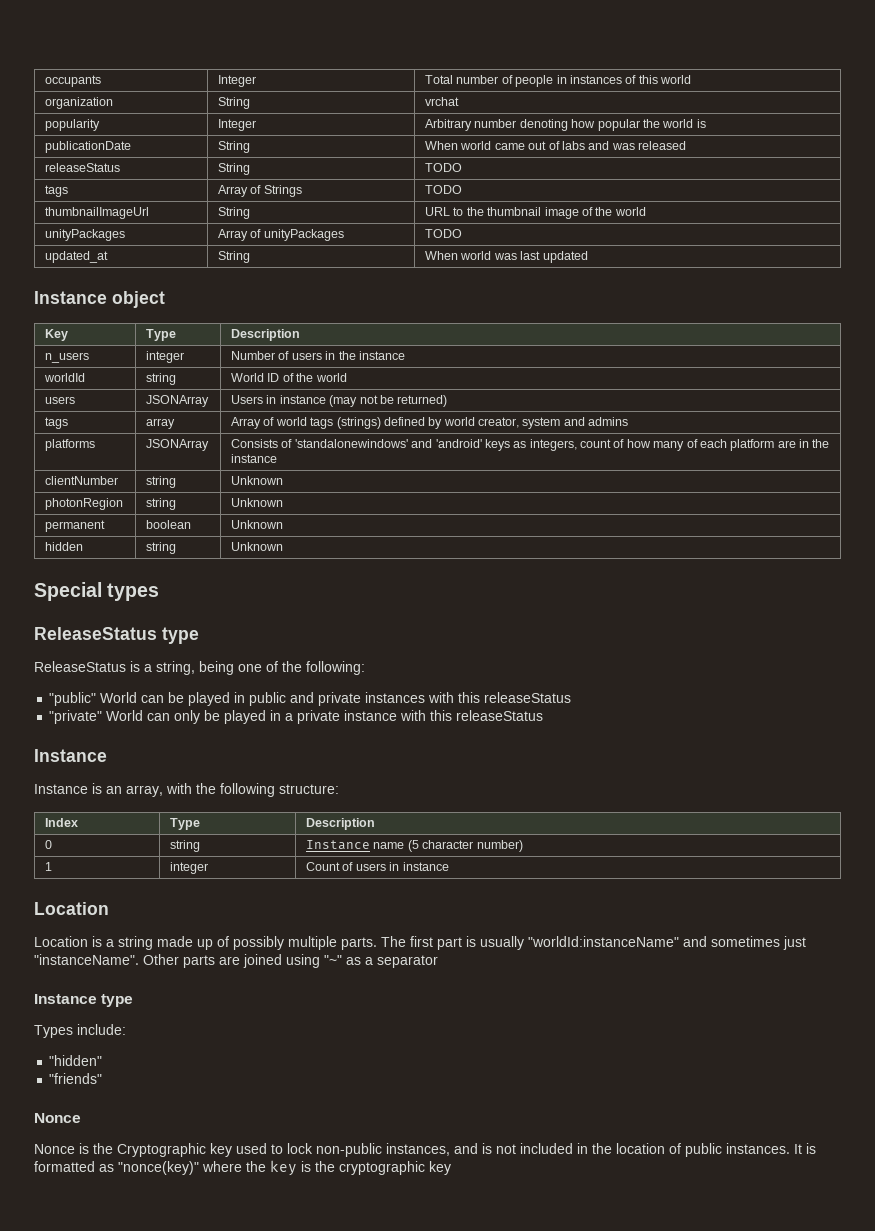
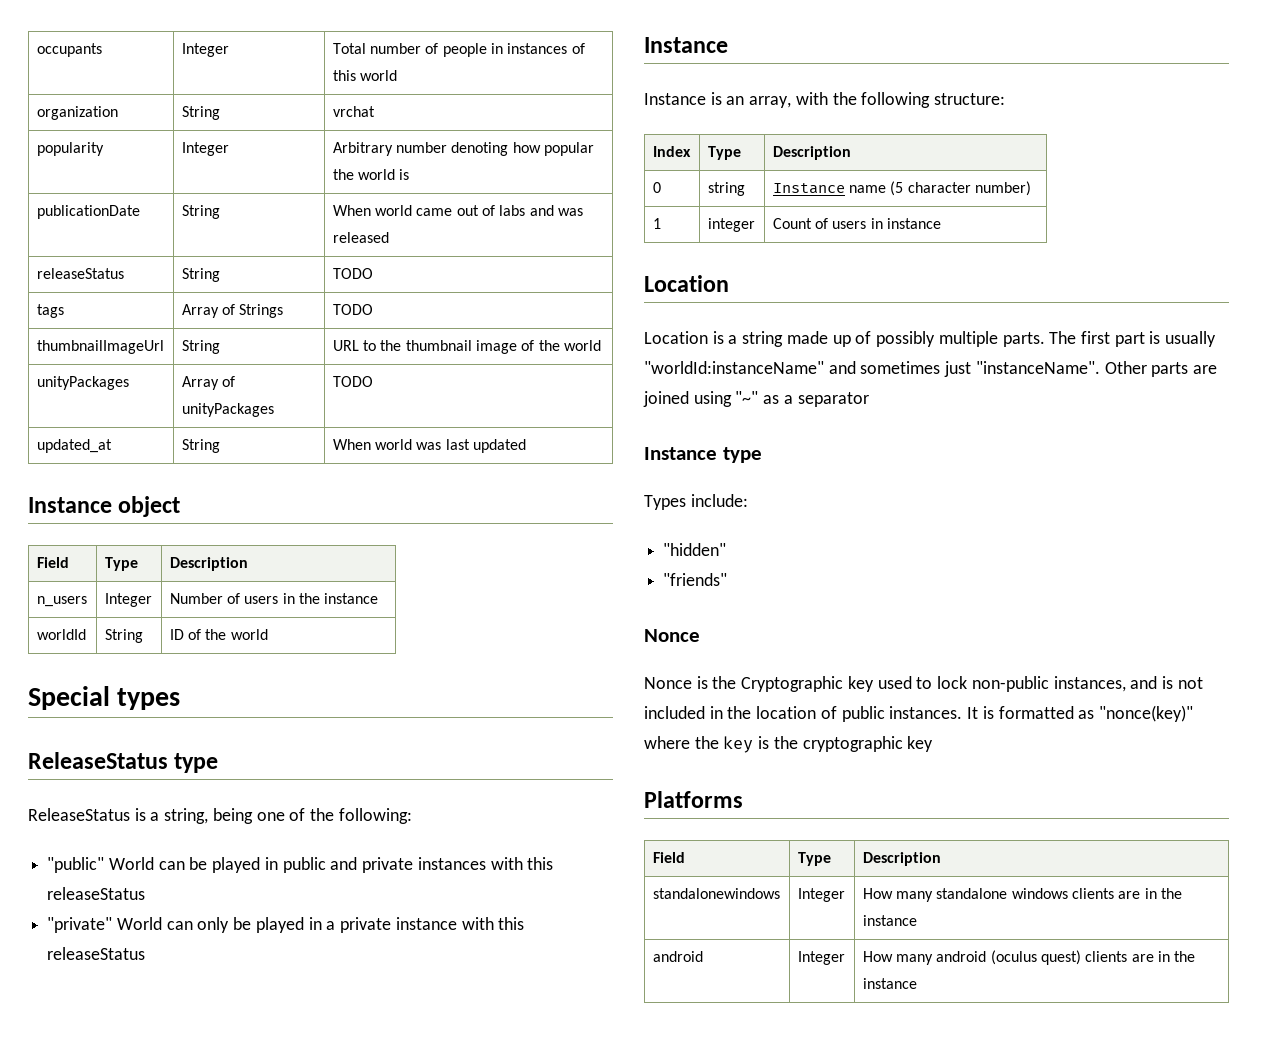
[45,329,69,341] Key -> [36,557,69,568] Field
[146,351,185,363] integer -> [104,593,152,607] Integer
[146,373,177,385] [231,373,265,382] string | World -> [104,629,143,643] String |
[45,396,76,404] [146,395,210,407] [231,395,448,407] [45,417,69,429] [146,418,176,429] [231,417,629,429] [45,439,96,451] [146,439,210,451] [231,439,830,451] [231,454,278,463] [45,476,119,485] [146,476,177,488] [231,476,284,485] [45,498,124,510] [146,498,177,510] [231,498,284,507] [45,520,106,532] [146,520,192,529] [231,520,284,529] [45,542,84,551] [146,542,177,554] [231,542,284,551] // users | JSONArray | Users in instance (may not be returned) // tags | array | Array of world tags (strings) defined by world creator, system and admins // platforms | JSONArray | Consists of 'standalonewindows' and 'android' keys as integers, count of how many of each platform are in the instance // clientNumber | string | Unknown // photonRegion | string | Unknown // permanent | boolean | Unknown // hidden | string | Unknown -> (268, 634) none
(451, 1168) none -> [644,791,743,808] [652,852,685,863] [797,852,831,866] [862,852,941,866] [652,888,780,899] [797,888,845,902] [862,888,1182,902] [862,915,917,926] [652,951,703,962] [797,951,845,965] [862,950,1196,965] [862,978,917,989] // Platforms // Field | Type | Description // standalonewindows | Integer | How many standalone windows clients are in the instance // android | Integer | How many android (oculus quest) clients are in the instance

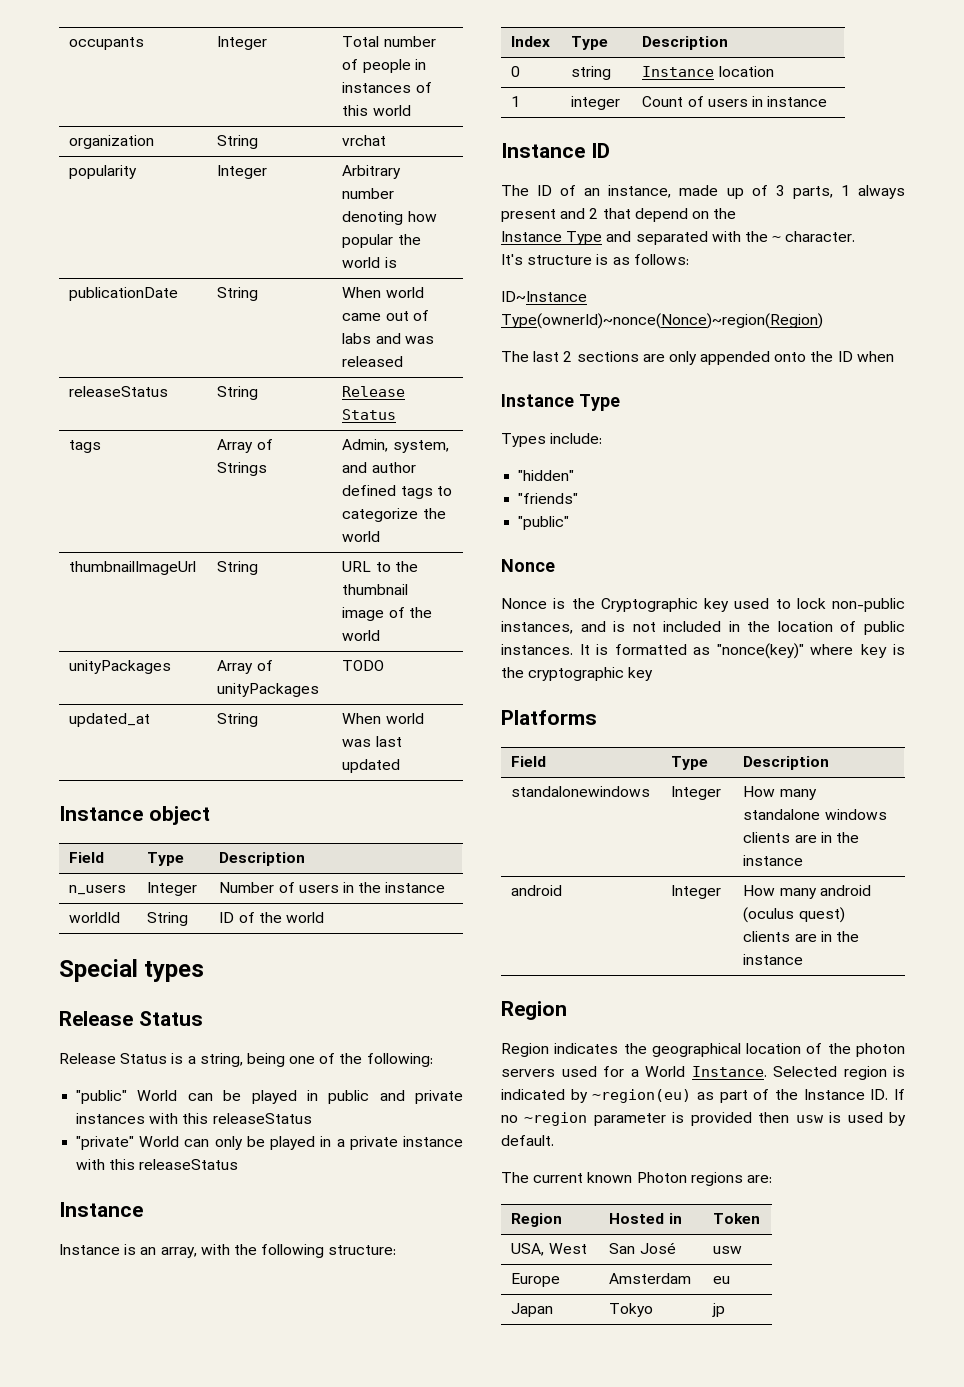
[332,268,373,279] TODO -> [342,386,406,397] [342,409,397,420] Release Status
[332,304,373,315] TODO -> [342,439,449,453] [342,462,416,473] [342,485,452,499] [342,508,446,522] [342,531,381,542] Admin, system, and author defined tags to categorize the world
[28,752,219,773] [28,808,130,821] ReleaseStatus type // ReleaseStatus -> [59,1011,203,1026] [59,1053,168,1064] Release Status // Release Status
[849,181,1032,196] name (5 character number) -> [718,66,774,77] location
[644,275,729,292] [644,331,1217,347] [644,361,1218,377] [643,391,869,407] [644,447,762,463] Location // Location is a string made up of possibly multiple parts. The first part is usually "worldId:instanceName" and sometimes just "instanceName". Other parts are joined using "~" as a separator // Instance type -> [501,143,610,158] [501,185,905,199] [501,208,737,222] [501,231,856,245] [501,254,689,265] [501,291,587,302] [501,313,823,329] [501,351,894,365] [501,394,620,411] Instance ID // The ID of an instance, made up of 3 parts, 1 always present and 2 that depend on the // Instance Type and separated with the ~ character. // It's structure is as follows: // ID~Instance Type(ownerId)~nonce(Nonce)~region(Region) // The last 2 sections are only appended onto the ID when // Instance Type
(728, 579) none -> [518,516,570,530] // "public"
[694,736,719,749] the -> (853, 649) none
(917, 983) none -> [501,1001,567,1020] [501,1043,905,1057] [501,1066,905,1080] [501,1089,905,1103] [501,1112,906,1126] [501,1135,554,1146] [501,1172,772,1186] [511,1213,563,1227] [609,1213,682,1224] [713,1213,761,1224] [511,1243,587,1256] [609,1242,676,1254] [713,1246,743,1254] [511,1273,561,1287] [609,1273,692,1284] [713,1276,731,1284] [511,1303,554,1317] [609,1303,654,1317] [712,1303,726,1317] // Region // Region indicates the geographical location of the photon servers used for a World Instance. Selected region is indicated by ~region(eu) as part of the Instance ID. If no ~region parameter is provided then usw is used by default. // The current known Photon regions are: // Region | Hosted in | Token // USA, West | San José | usw // Europe | Amsterdam | eu // Japan | Tokyo | jp

